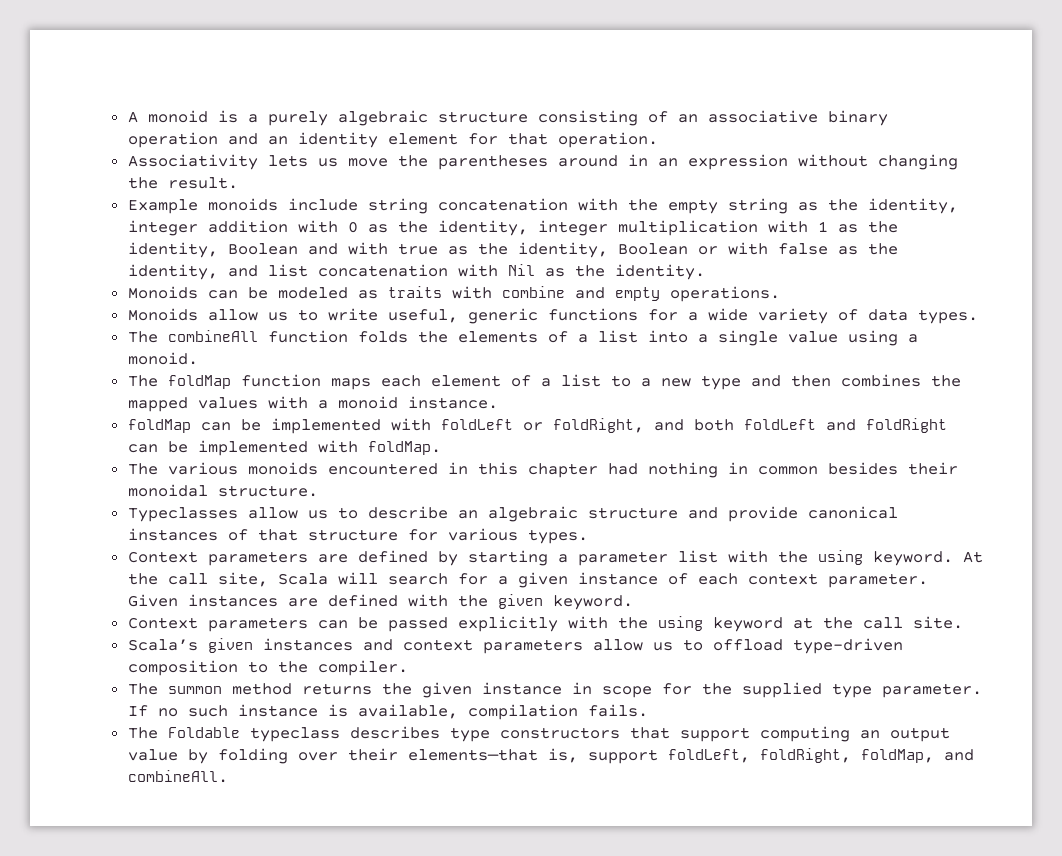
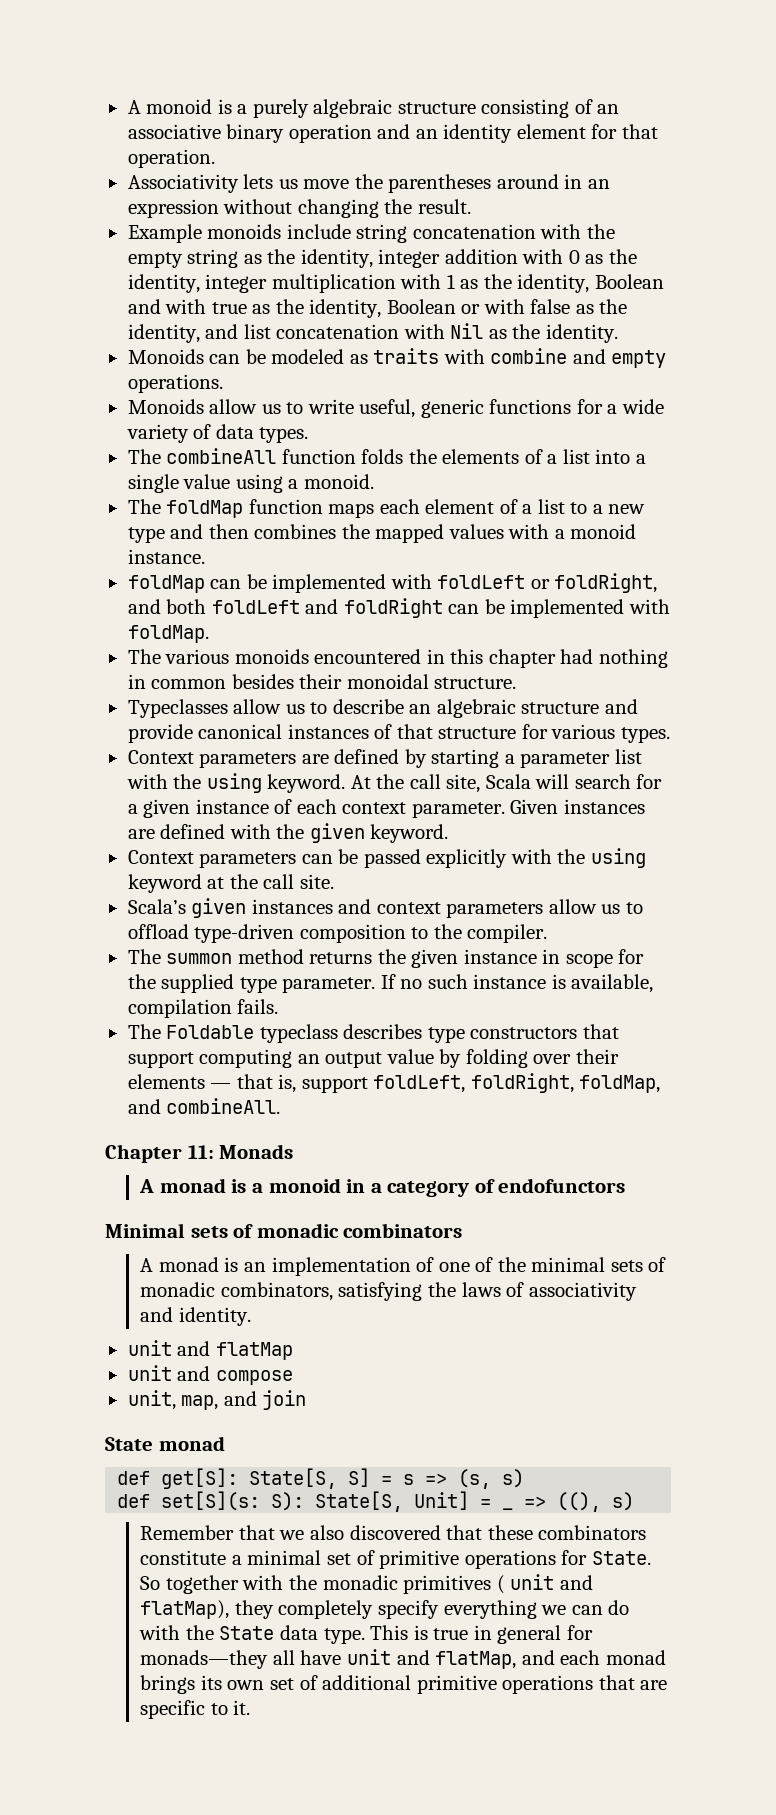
[407,749,538,761] elements—that -> [127,1074,273,1089] elements — that
(228, 776) none -> [105,1144,294,1163] [139,1178,626,1197] [105,1223,463,1238] [140,1257,667,1276] [140,1282,637,1301] [140,1307,251,1326] [127,1340,293,1360] [127,1365,293,1385] [127,1390,307,1410] [105,1436,225,1451] [117,1468,525,1489] [117,1491,492,1512] [502,1508,514,1510] [524,1492,635,1512] [140,1525,647,1540] [140,1550,651,1569] [140,1574,593,1594] [140,1600,630,1619] [139,1625,593,1644] [140,1649,666,1669] [140,1675,668,1694] [140,1700,251,1719] // Chapter 11: Monads // A monad is a monoid in a category of endofunctors // Minimal sets of monadic combinators // A monad is an implementation of one of the minimal sets of monadic combinators, satisfying the laws of associativity and identity. // unit and flatMap // unit and compose // unit, map, and join // State monad // def get[S]: State[S, S] = s => (s, s) // def set[S](s: S): State[S, Unit] = _ => ((), s) // Remember that we also discovered that these combinators constitute a minimal set of primitive operations for State. So together with the monadic primitives ( unit and flatMap), they completely specify everything we can do with the State data type. This is true in general for monads—they all have unit and flatMap, and each monad brings its own set of additional primitive operations that are specific to it.

